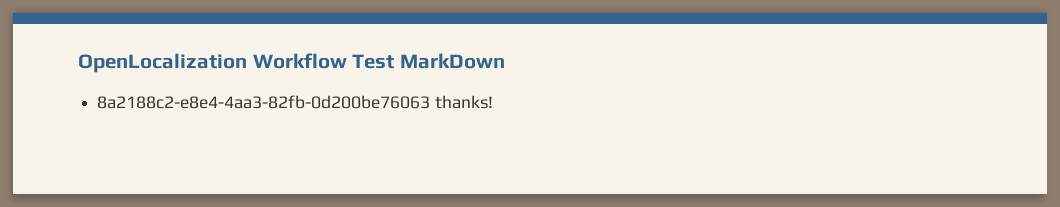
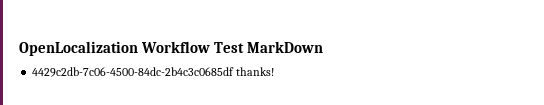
[97,95,431,109] 8a2188c2-e8e4-4aa3-82fb-0d200be76063 -> [32,67,235,77] 4429c2db-7c06-4500-84dc-2b4c3c0685df

